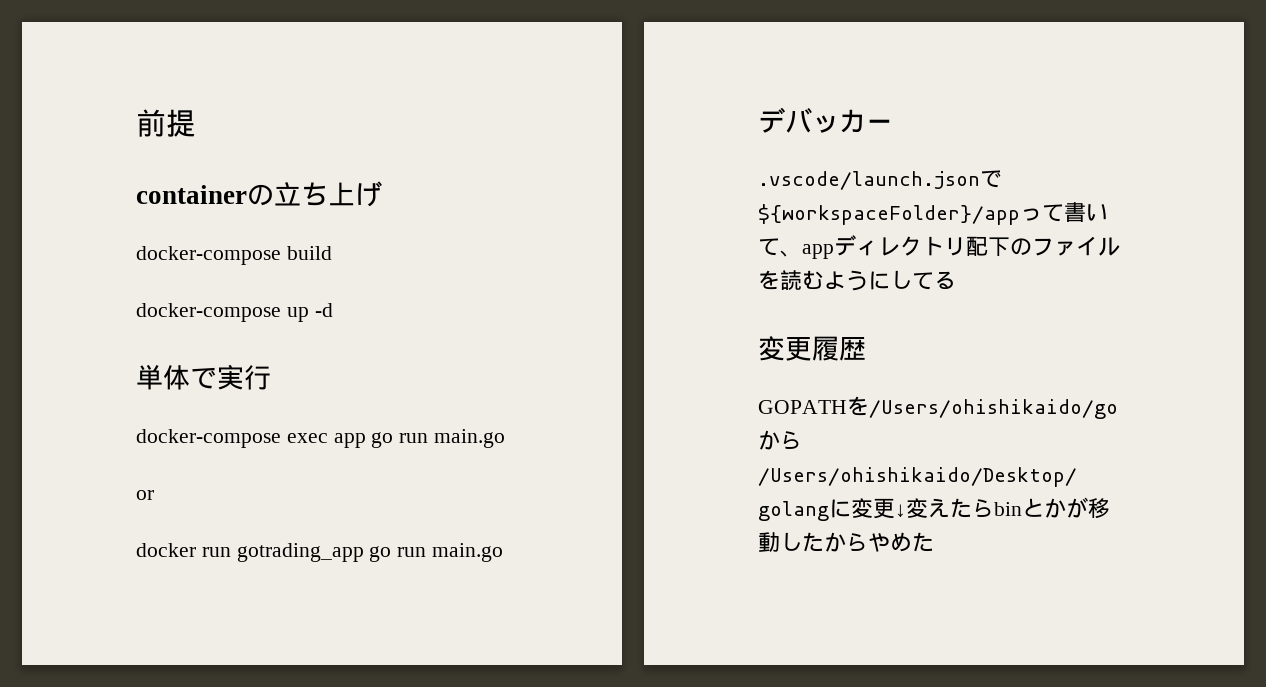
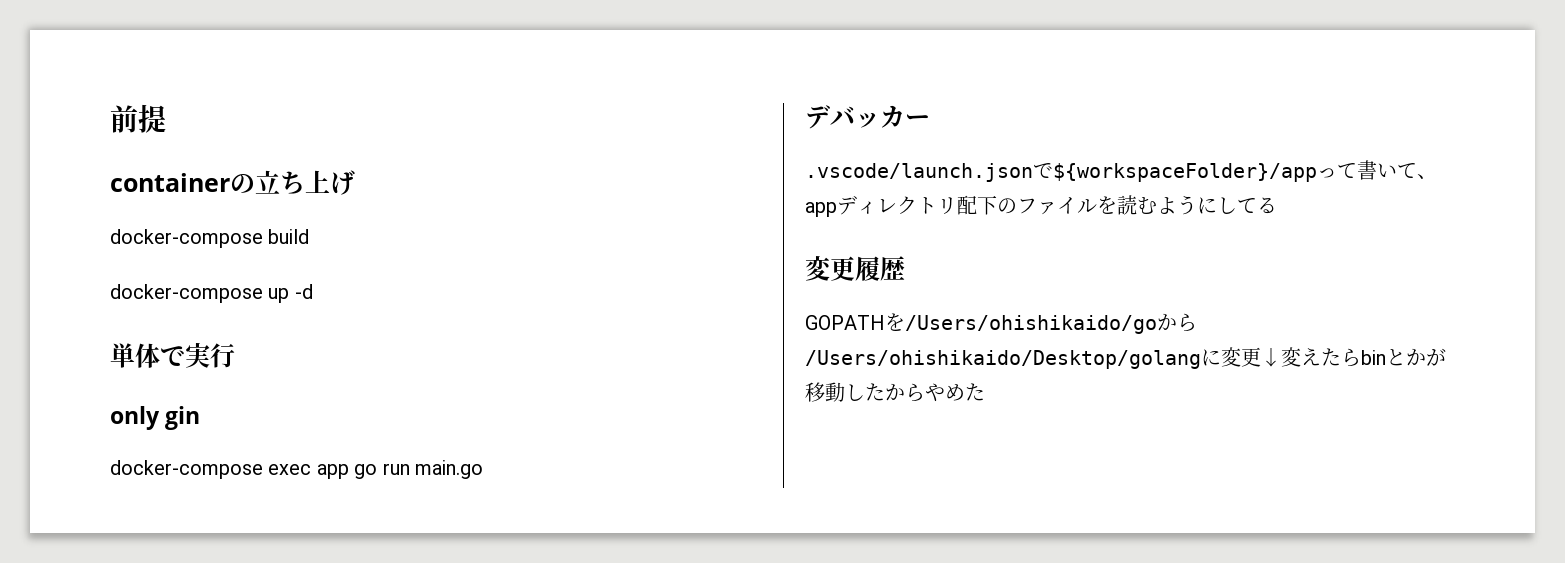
(271, 377) none -> [110,406,201,430] // only gin
[136,490,154,500] [136,543,504,562] // or // docker run gotrading_app go run main.go -> (483, 469) none

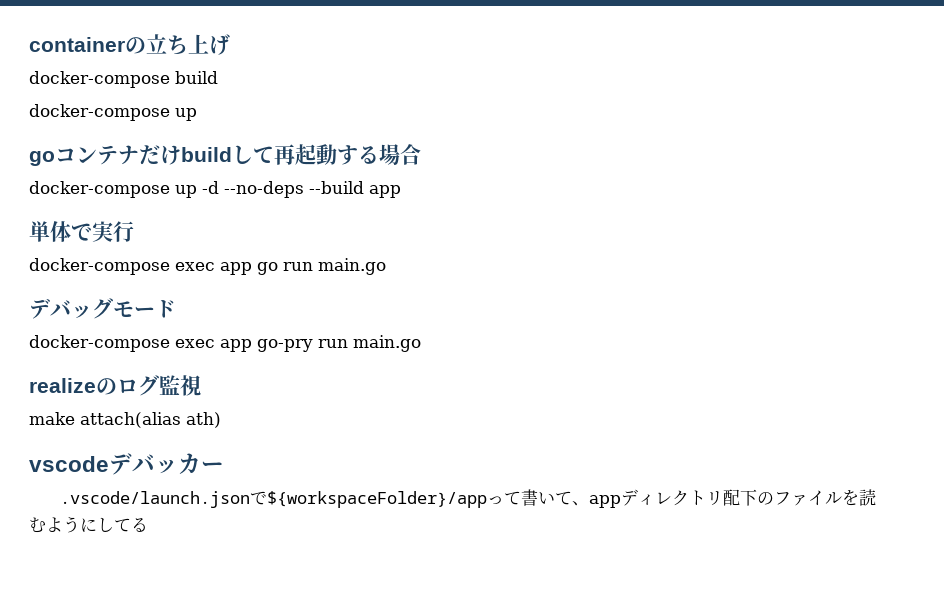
[110,104,166,133] 前提 // -> (29, 44) none
[294,284,313,299] -d -> [29,144,421,166] [29,181,401,198] // goコンテナだけbuildして再起動する場合 // docker-compose up -d --no-deps --build app
[110,406,201,430] // only gin -> (134, 231) none
(880, 120) none -> [92,298,176,319] [29,335,421,352] [29,375,201,396] [29,412,221,428] [29,453,178,475] グモード // docker-compose exec app go-pry run main.go // realizeのログ監視 // make attach(alias ath) // vscodeデバッ
[805,256,905,281] [805,313,1197,334] [805,347,1446,369] [805,382,985,402] // 変更履歴 // GOPATHを/Users/ohishikaido/goから/Users/ohishikaido/Desktop/golangに変更↓変えたらbinとかが移動したからやめた -> (148, 524) none

